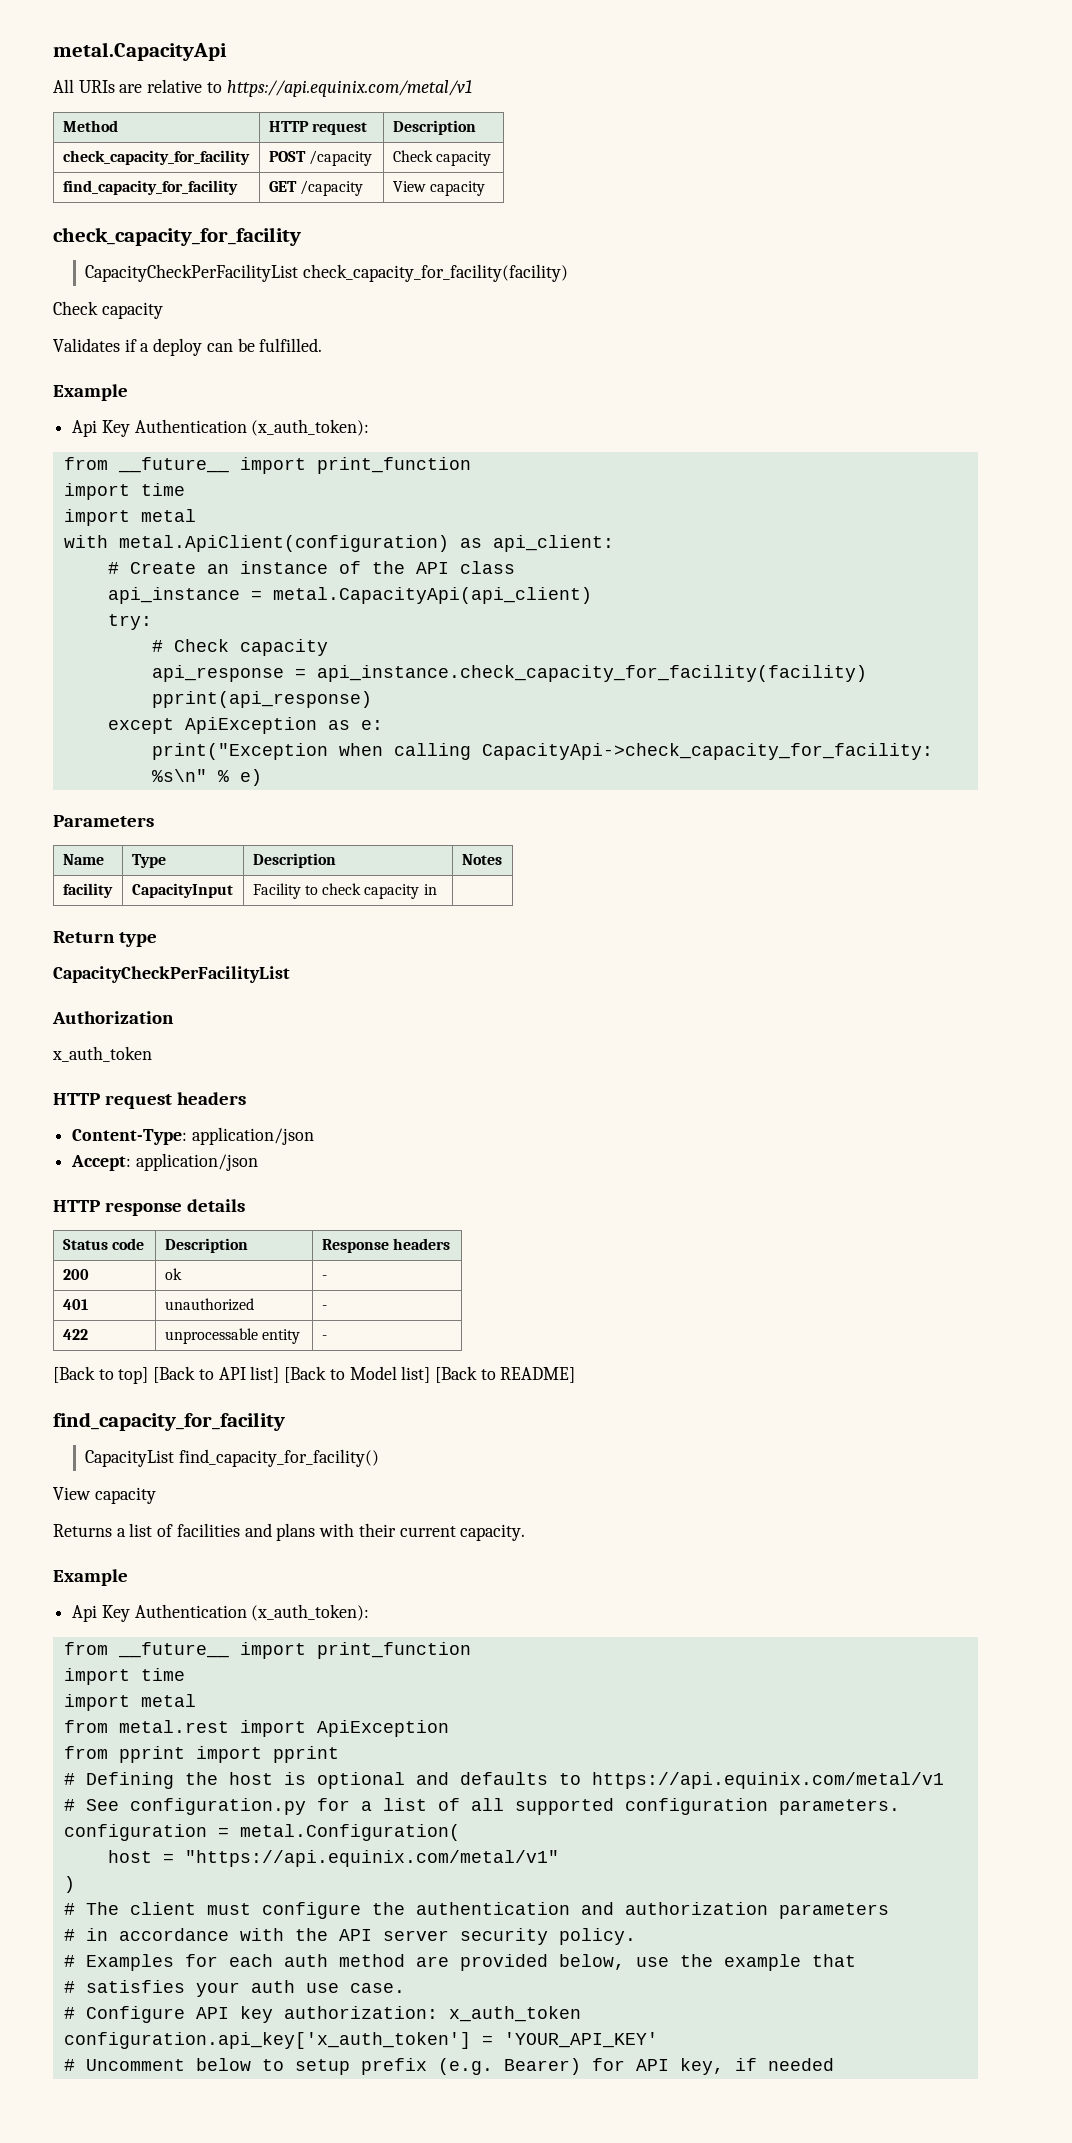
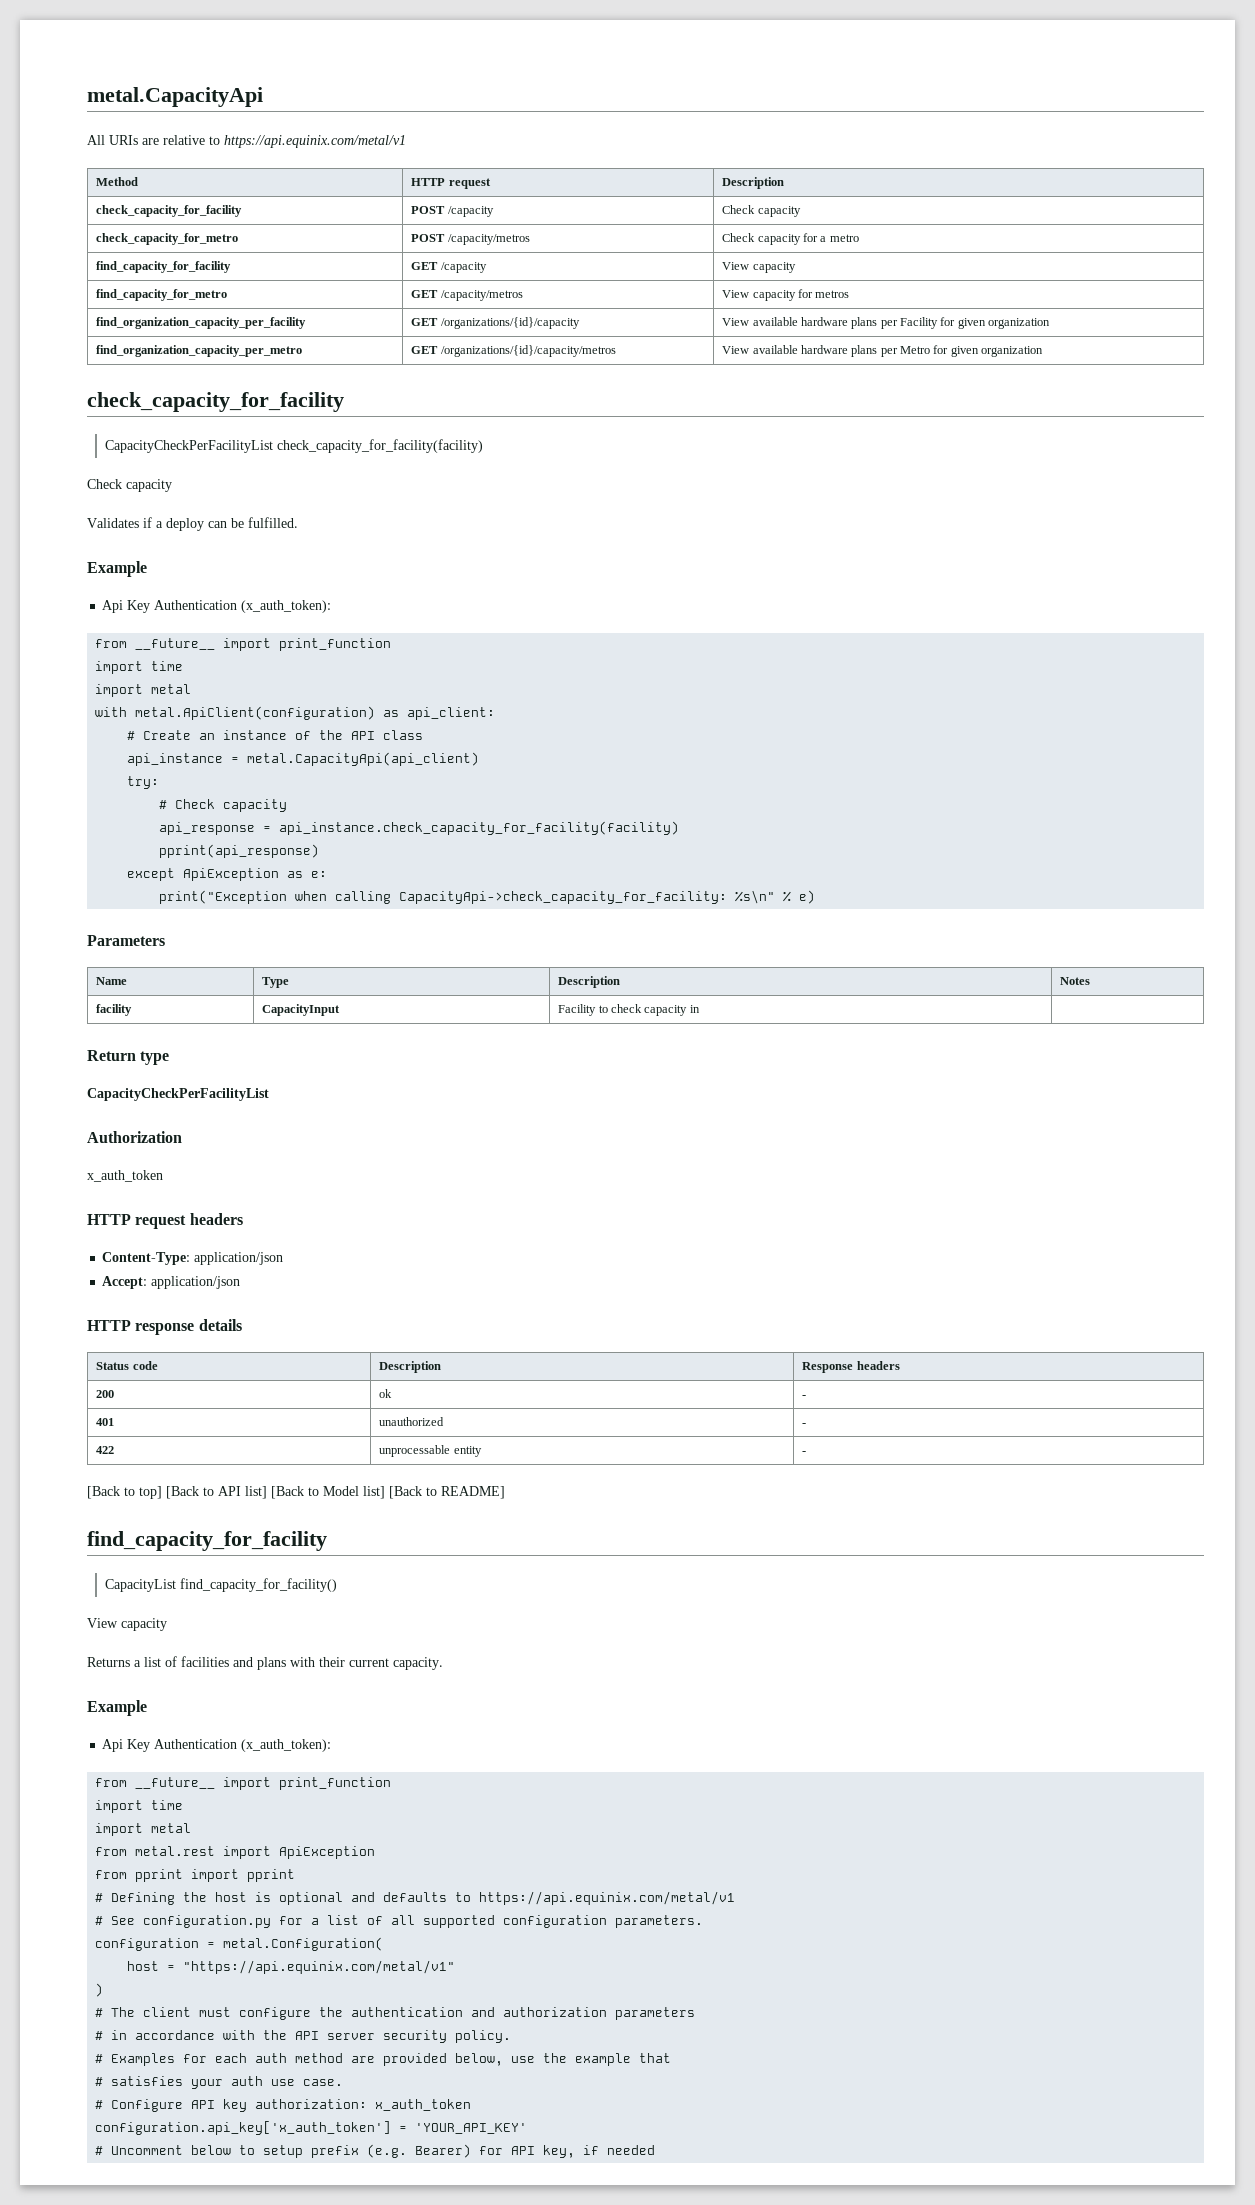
(491, 158) none -> [96,233,239,245] [411,234,530,245] [722,233,859,245] // check_capacity_for_metro | POST /capacity/metros | Check capacity for a metro
(485, 188) none -> [96,289,228,301] [411,290,523,301] [722,289,850,301] [96,317,307,329] [411,317,580,329] [722,317,1051,329] [96,345,303,357] [411,345,616,357] [722,345,1044,357] // find_capacity_for_metro | GET /capacity/metros | View capacity for metros // find_organization_capacity_per_facility | GET /organizations/{id}/capacity | View available hardware plans per Facility for given organization // find_organization_capacity_per_metro | GET /organizations/{id}/capacity/metros | View available hardware plans per Metro for given organization

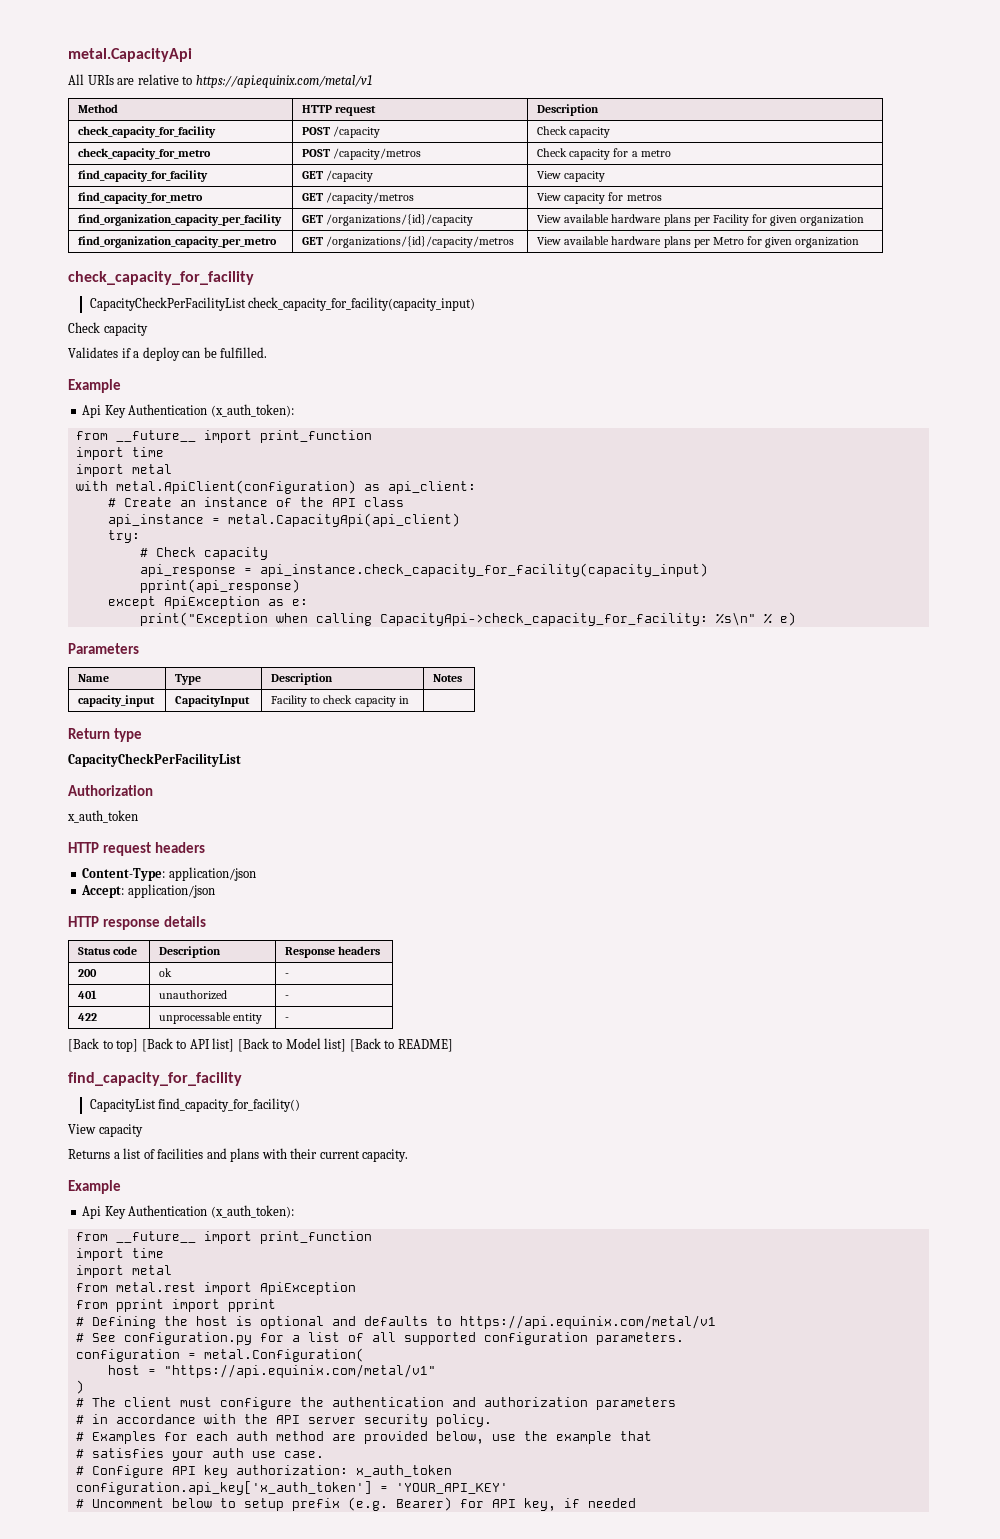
[276,439,483,453] check_capacity_for_facility(facility) -> [248,297,476,311] check_capacity_for_facility(capacity_input)
[279,821,680,835] api_instance.check_capacity_for_facility(facility) -> [259,563,708,577] api_instance.check_capacity_for_facility(capacity_input)
[96,1004,133,1016] facility -> [78,695,156,707] capacity_input

